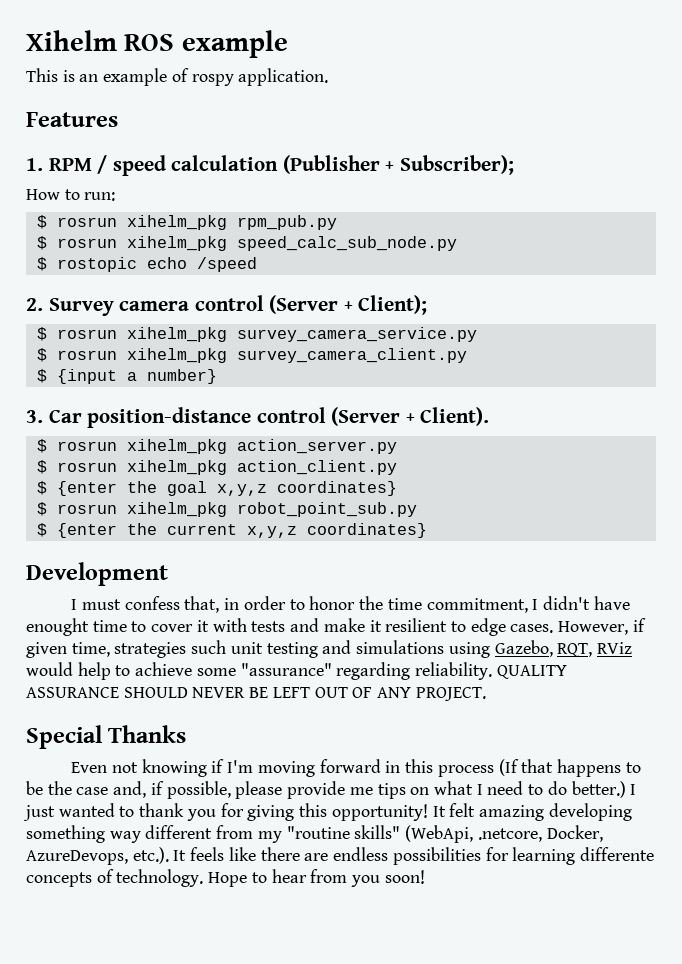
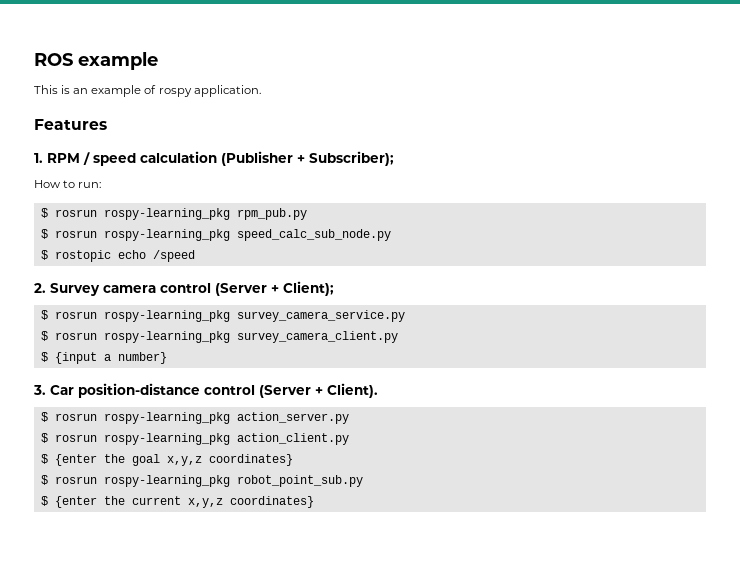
[26,30,117,51] Xihelm -> (34, 59) none
[126,215,227,230] xihelm_pkg -> [103,208,230,220] rospy-learning_pkg
[126,236,227,251] xihelm_pkg -> [103,229,230,241] rospy-learning_pkg
[126,327,227,342] xihelm_pkg -> [103,310,230,322] rospy-learning_pkg
[126,348,227,363] xihelm_pkg -> [103,331,230,343] rospy-learning_pkg
[126,439,227,454] xihelm_pkg -> [103,412,230,424] rospy-learning_pkg
[126,460,227,475] xihelm_pkg -> [103,433,230,445] rospy-learning_pkg
[126,502,227,517] xihelm_pkg -> [103,475,230,487] rospy-learning_pkg
[26,562,168,586] [71,596,630,613] [26,618,646,636] [26,640,632,658] [26,662,567,680] [26,687,486,701] [26,725,187,749] [71,759,641,777] [26,781,637,799] [23,803,632,821] [26,825,603,843] [26,847,654,865] [26,869,425,887] // Development // I must confess that, in order to honor the time commitment, I didn't have enought time to cover it with tests and make it resilient to edge cases. However, if given time, strategies such unit testing and simulations using Gazebo, RQT, RViz would help to achieve some "assurance" regarding reliability. QUALITY ASSURANCE SHOULD NEVER BE LEFT OUT OF ANY PROJECT. // Special Thanks // Even not knowing if I'm moving forward in this process (If that happens to be the case and, if possible, please provide me tips on what I need to do better.) I just wanted to thank you for giving this opportunity! It felt amazing developing something way different from my "routine skills" (WebApi, .netcore, Docker, AzureDevops, etc.). It feels like there are endless possibilities for learning differente concepts of technology. Hope to hear from you soon! -> (314, 502) none

